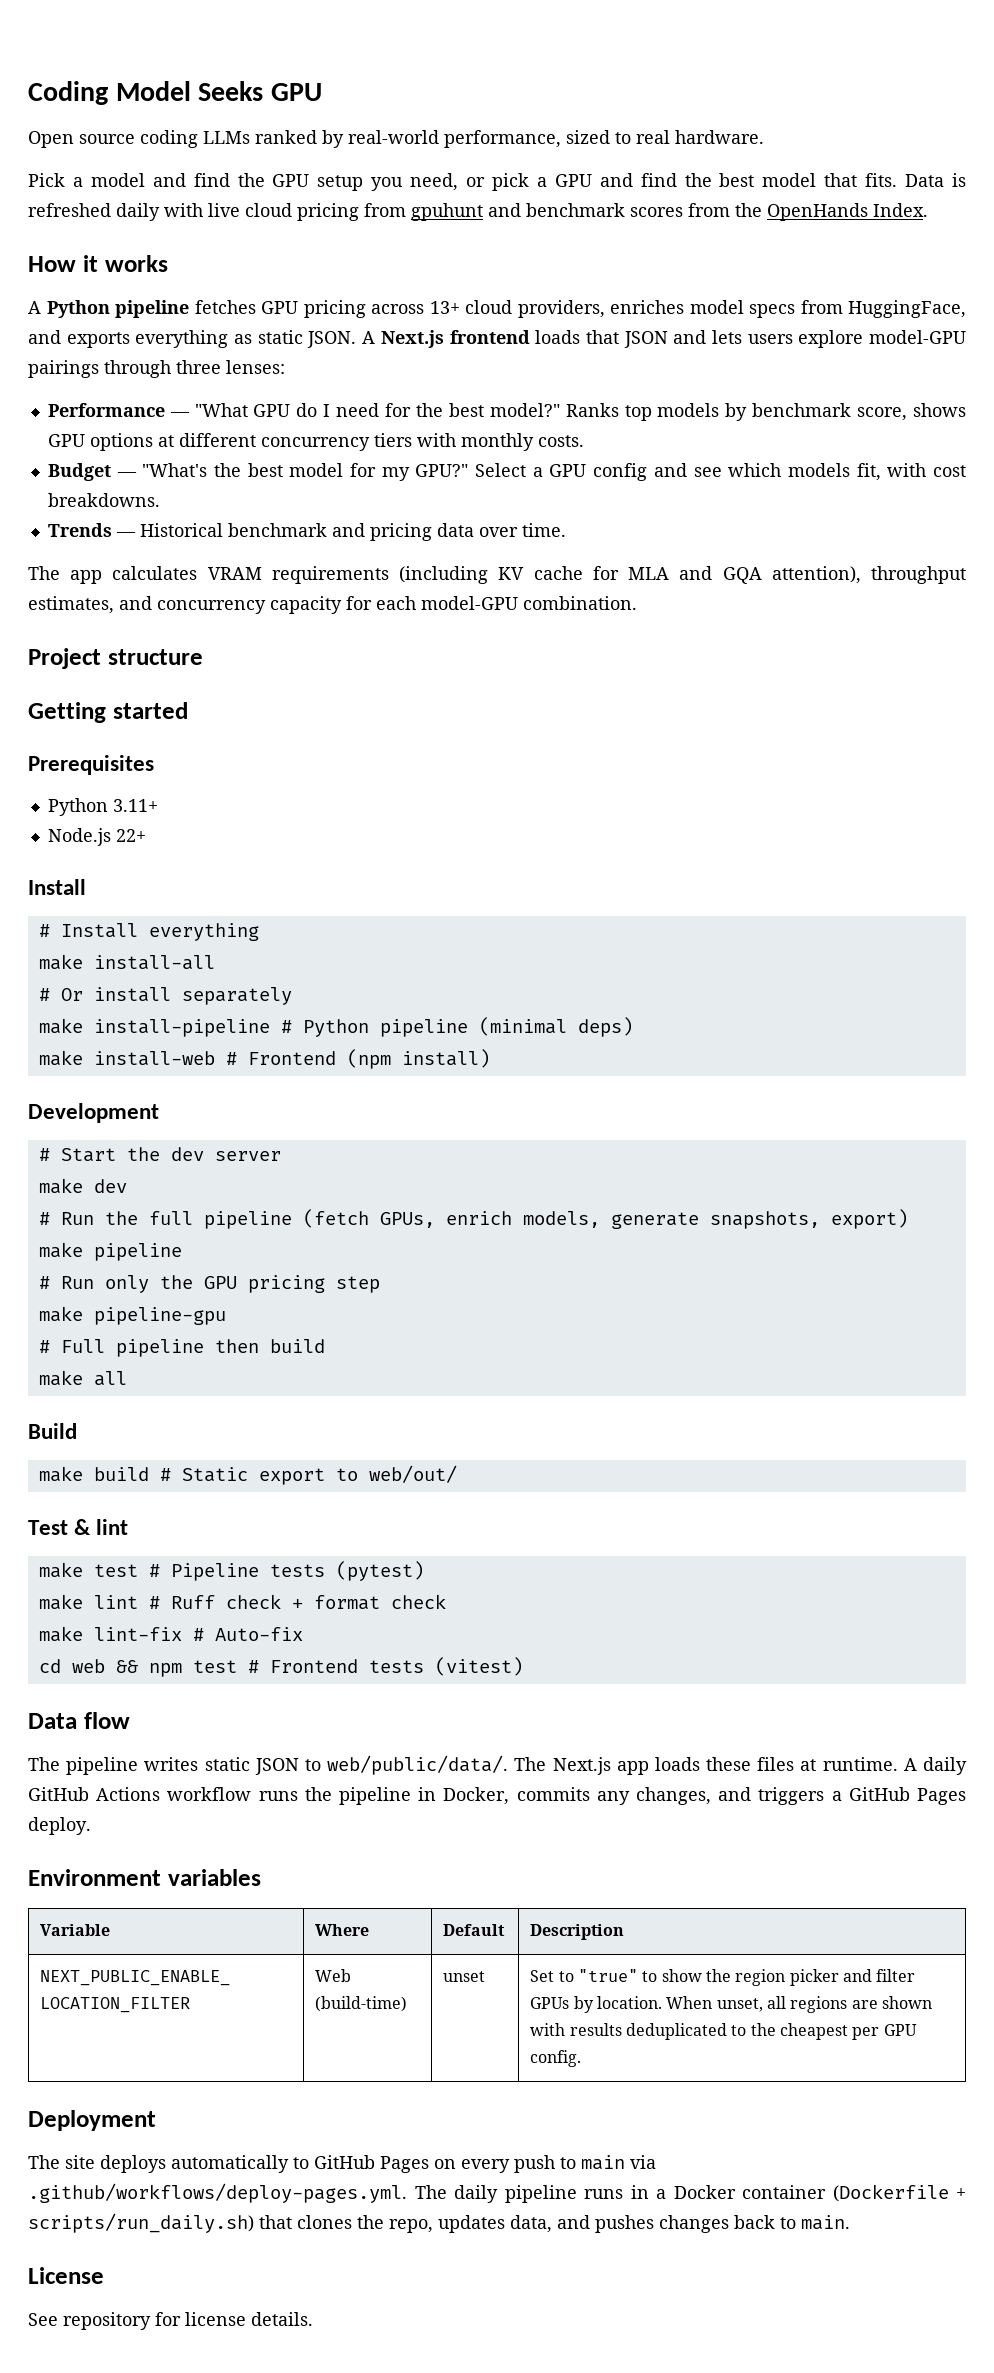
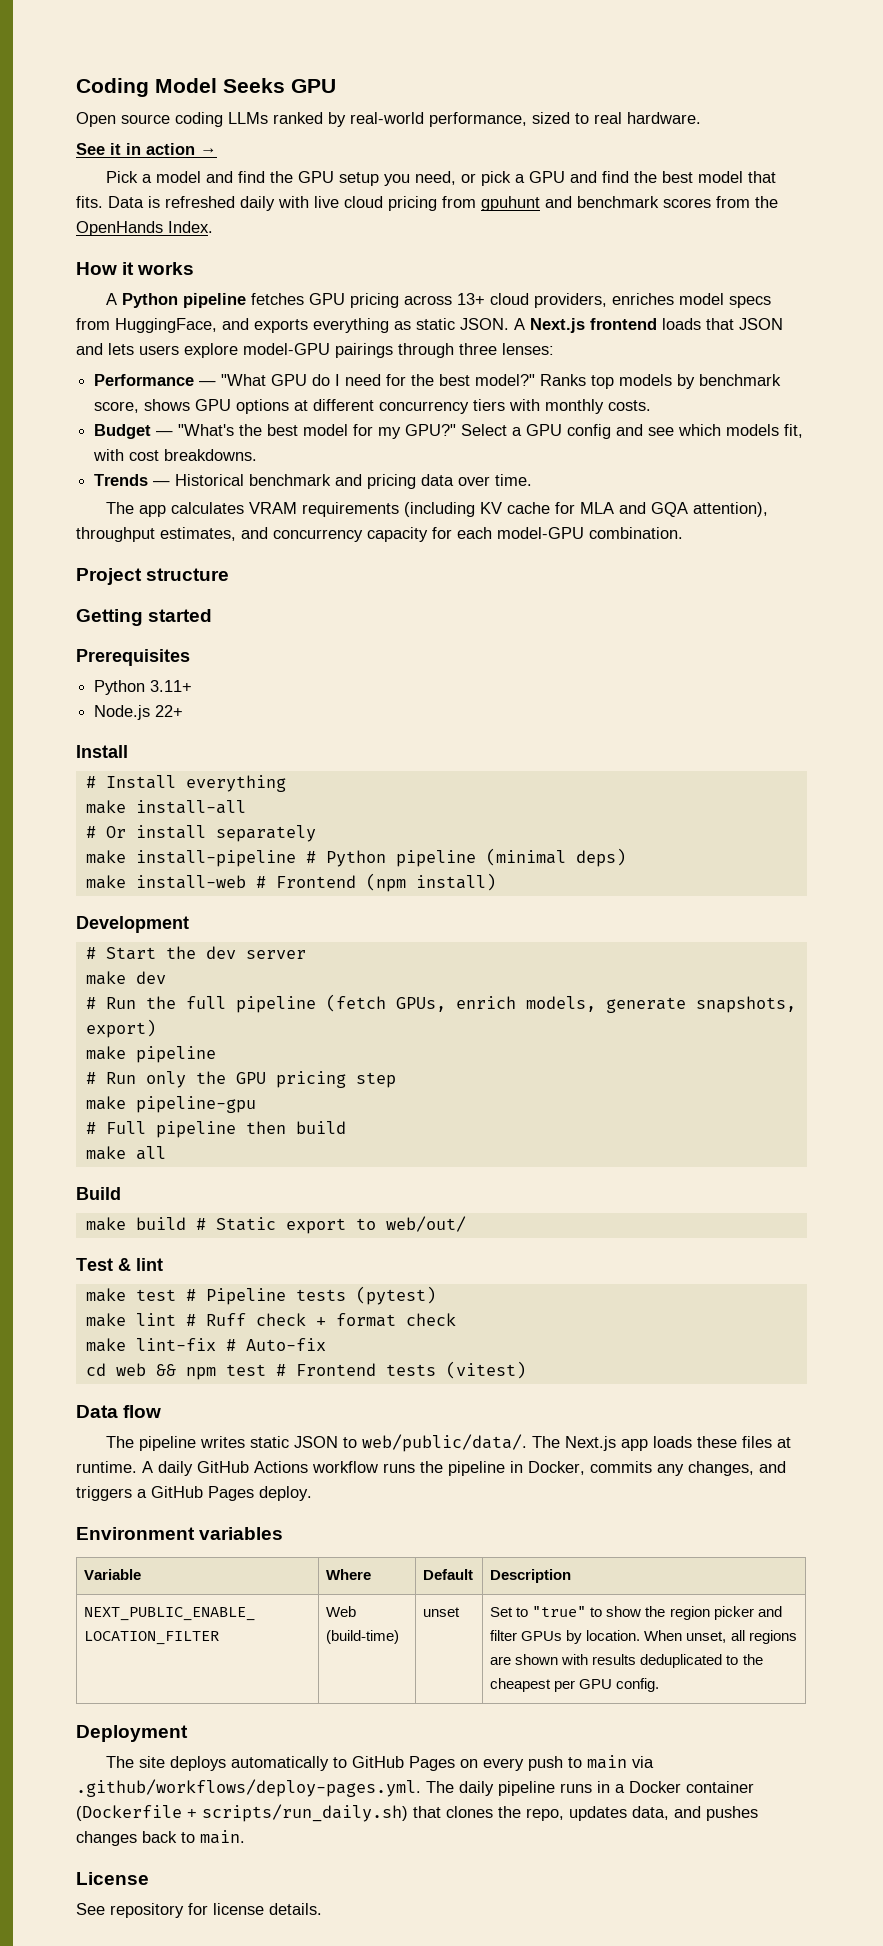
(764, 137) none -> [76,143,217,155] // See it in action →

